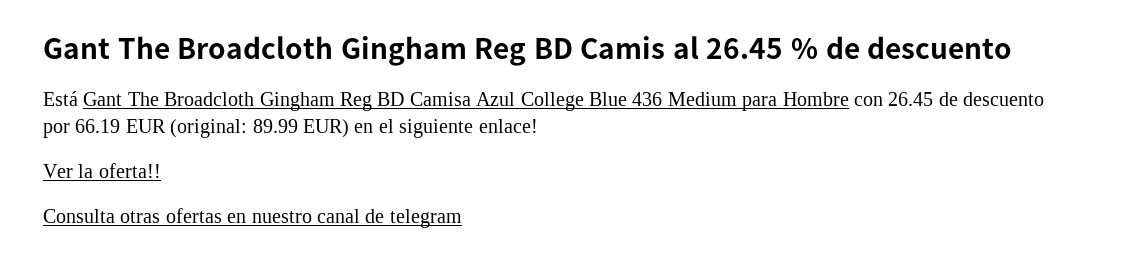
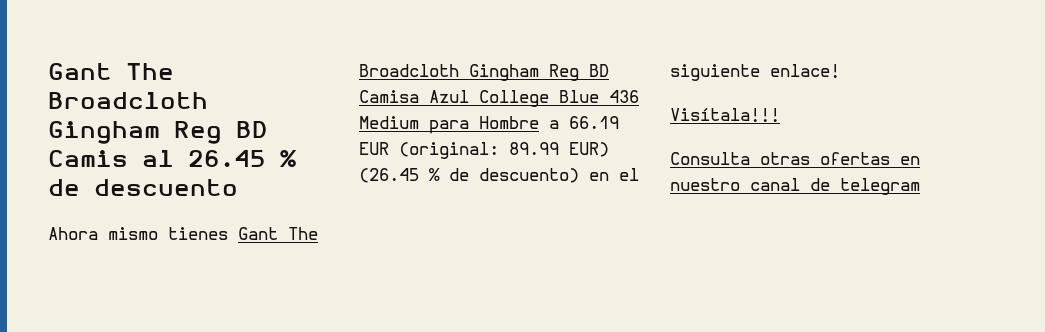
[43,91,78,106] Está -> [48,227,228,240] Ahora mismo tienes
[853,92,1045,106] [43,123,70,138] con 26.45 de descuento por -> [549,120,559,129] a
(349, 128) none -> [359,168,579,183] (26.45 % de descuento)
[43,163,161,178] Ver la oferta!! -> [670,108,780,123] Visítala!!!

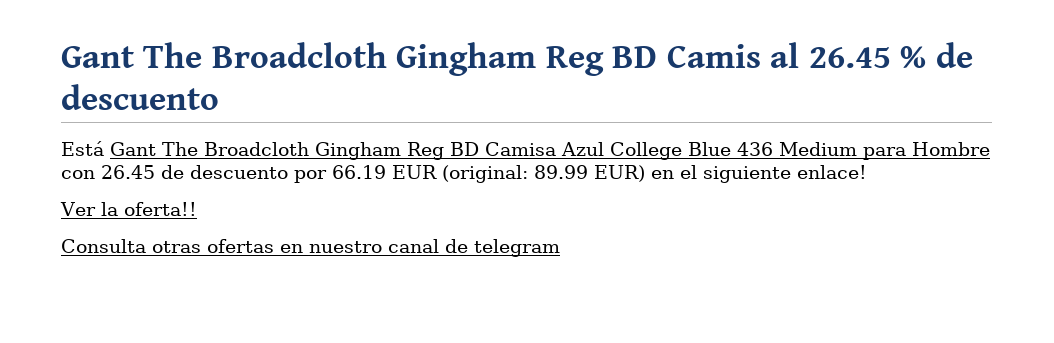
[48,227,228,240] Ahora mismo tienes -> [61,141,104,156] Está
[549,120,559,129] a -> [61,165,327,183] con 26.45 de descuento por
[359,168,579,183] (26.45 % de descuento) -> (645, 173) none
[670,108,780,123] Visítala!!! -> [60,202,197,216] Ver la oferta!!

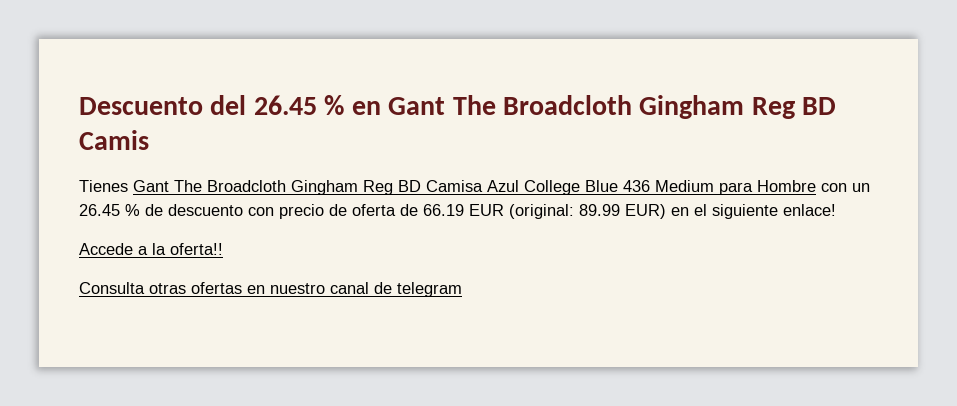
(61, 57) none -> [79,95,381,115] Descuento del 26.45 % en
[770,42,973,68] [61,84,219,110] [61,141,104,156] al 26.45 % de descuento // Está -> [79,180,128,192] // Tienes
[101,165,327,183] 26.45 de descuento por -> [852,183,870,192] [79,204,418,219] un 26.45 % de descuento con precio de oferta de
[60,202,96,216] Ver -> [79,243,148,255] Accede a

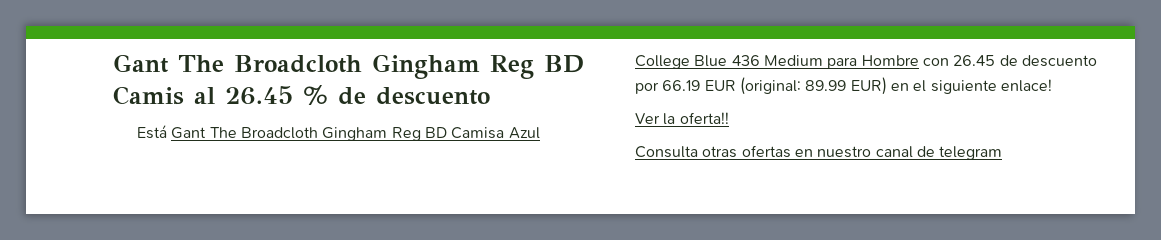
[79,95,381,115] Descuento del 26.45 % en -> (113, 63) none
[79,180,128,192] // Tienes -> [194,85,490,105] [137,125,168,139] al 26.45 % de descuento // Está
[852,183,870,192] [79,204,418,219] un 26.45 % de descuento con precio de oferta de -> [953,55,1097,67] [635,82,659,94] 26.45 de descuento por
[79,243,148,255] Accede a -> [635,113,660,124] Ver

